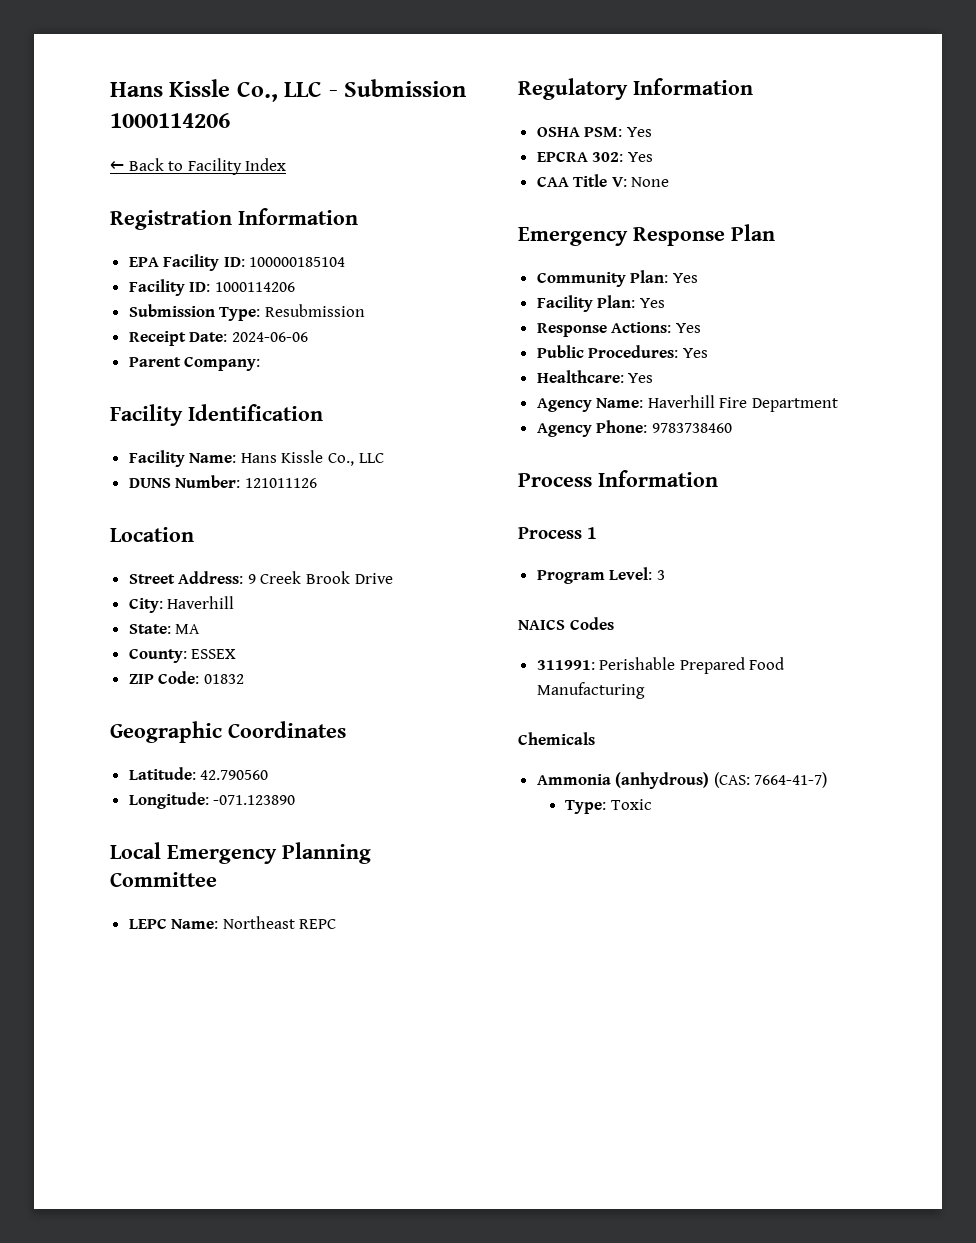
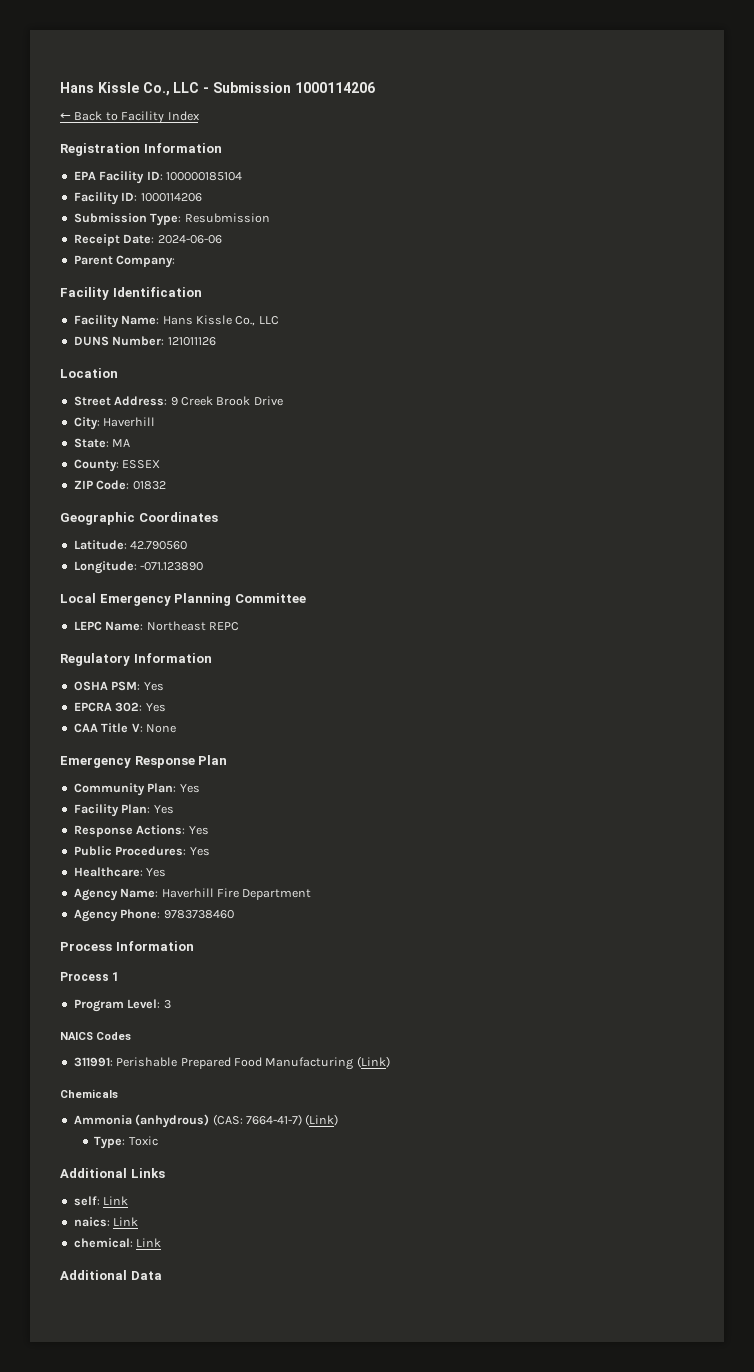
(645, 690) none -> [356,1056,390,1068] (Link)
(828, 780) none -> [305,1114,339,1126] (Link)
(653, 804) none -> [60,1168,165,1178] [73,1196,129,1206] [73,1217,139,1227] [73,1238,162,1248] [60,1270,162,1280] // Additional Links // self: Link // naics: Link // chemical: Link // Additional Data

